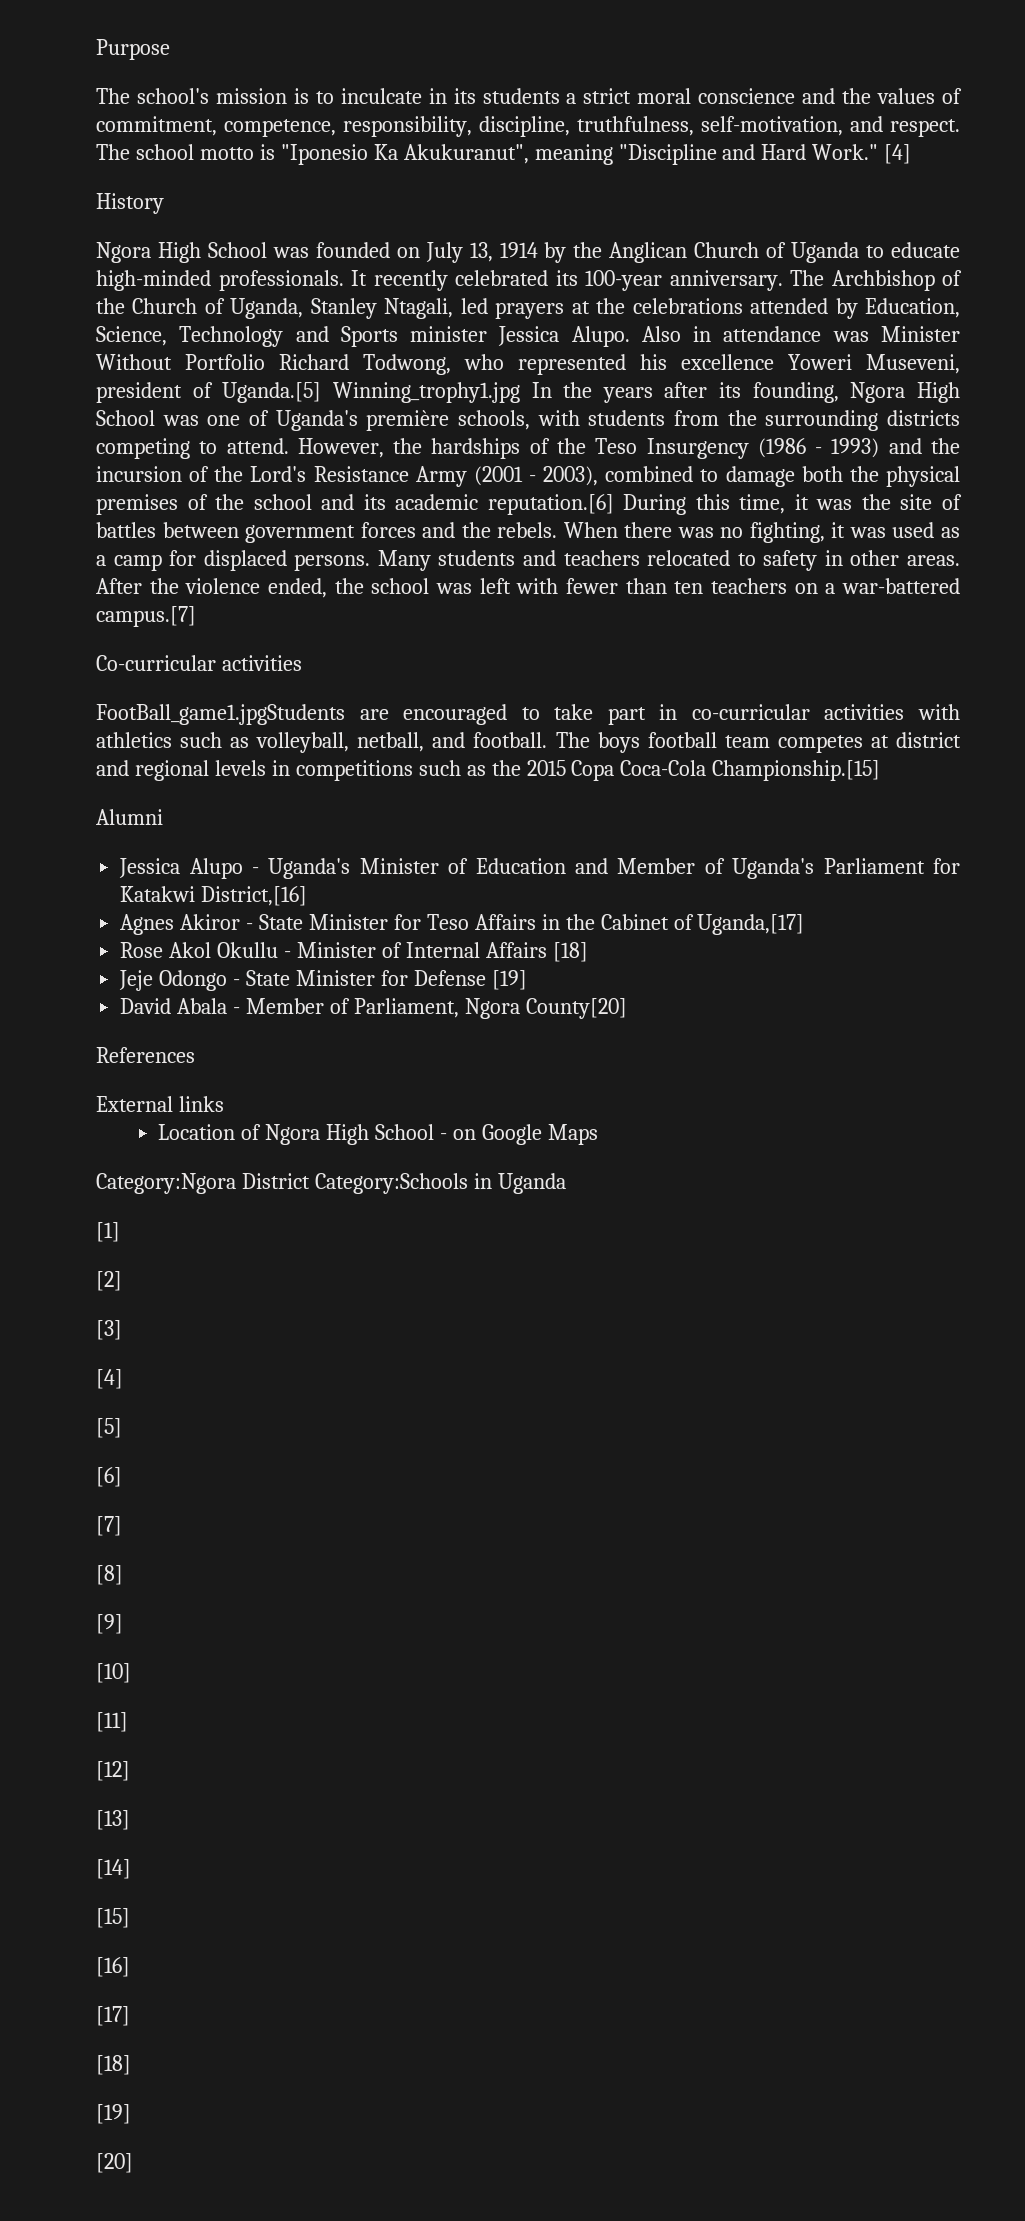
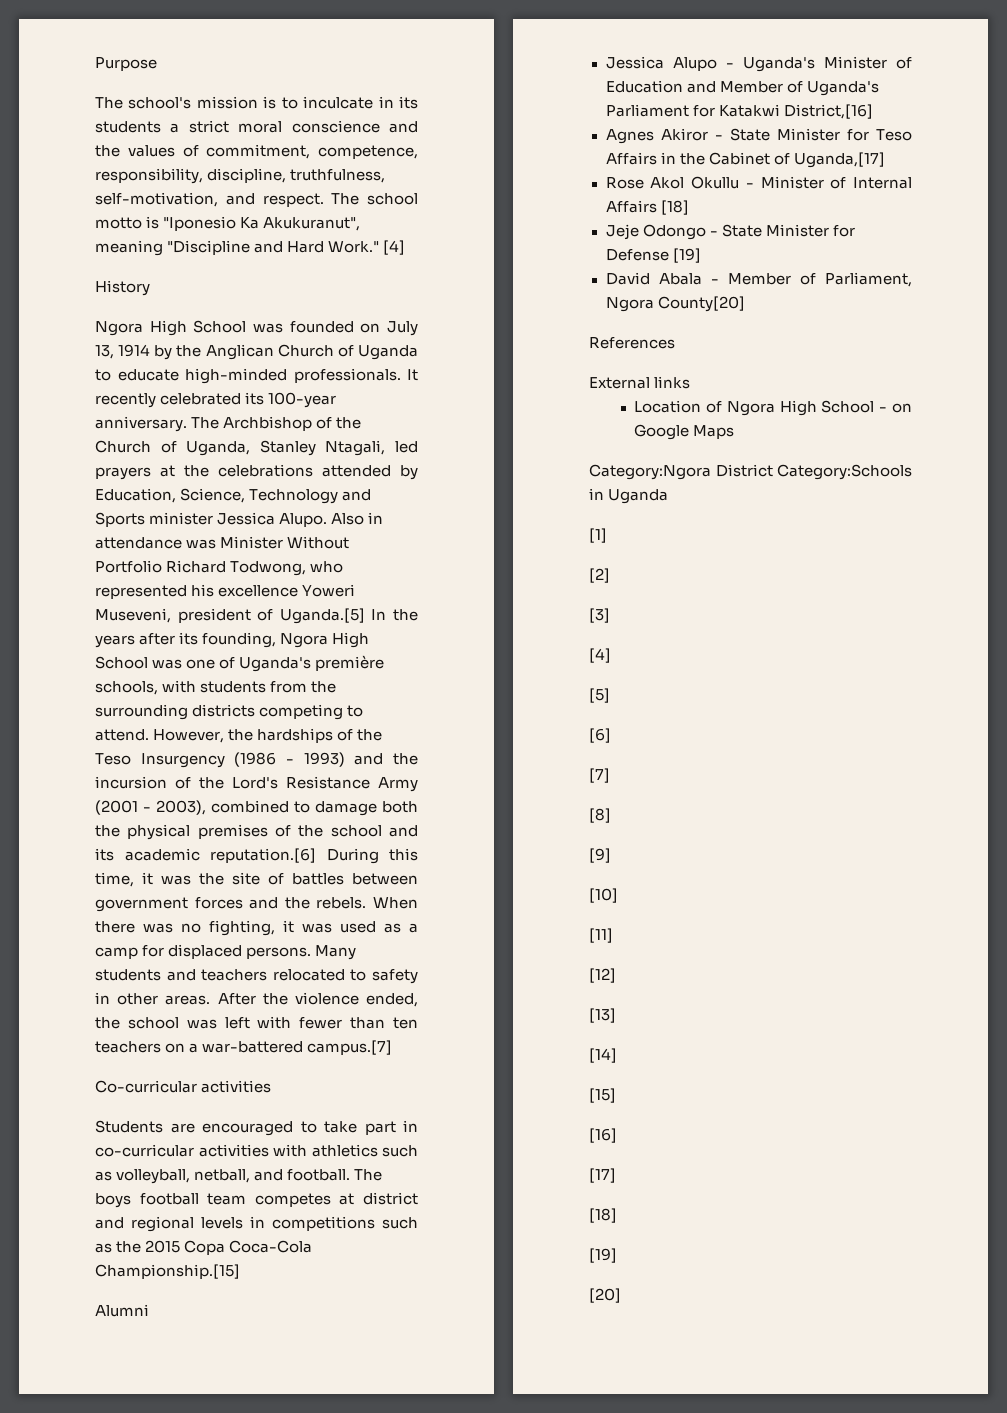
[332,382,520,403] Winning_trophy1.jpg -> (365, 616) none
[96,704,345,725] FootBall_game1.jpgStudents -> [95,1120,163,1133] Students

